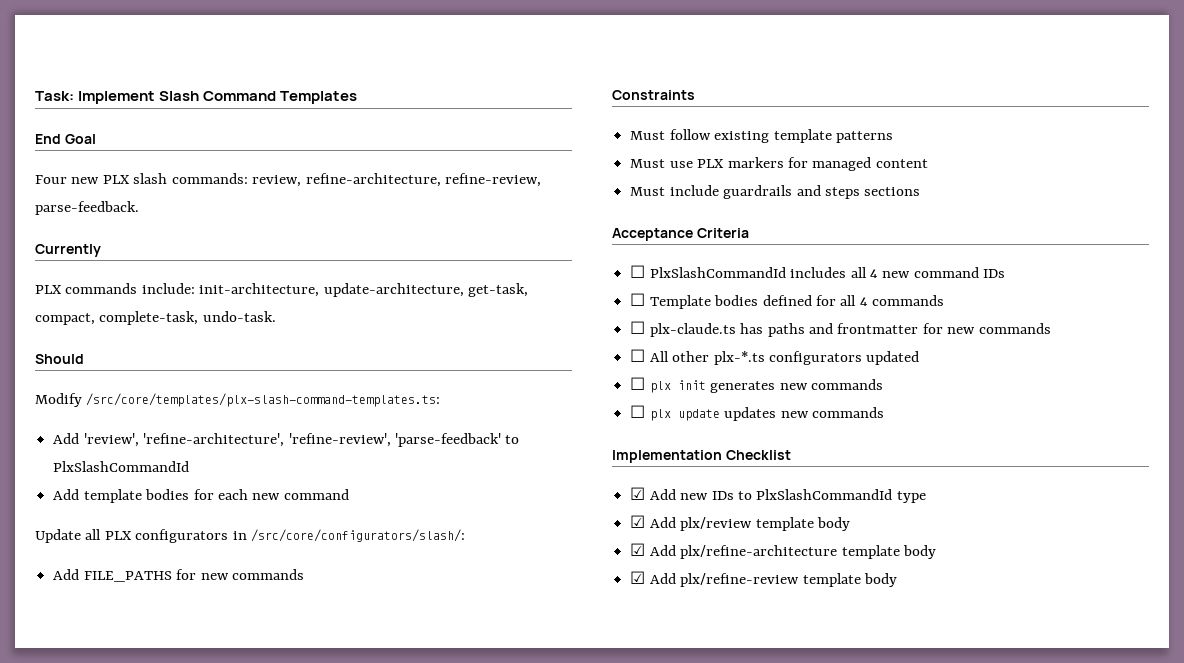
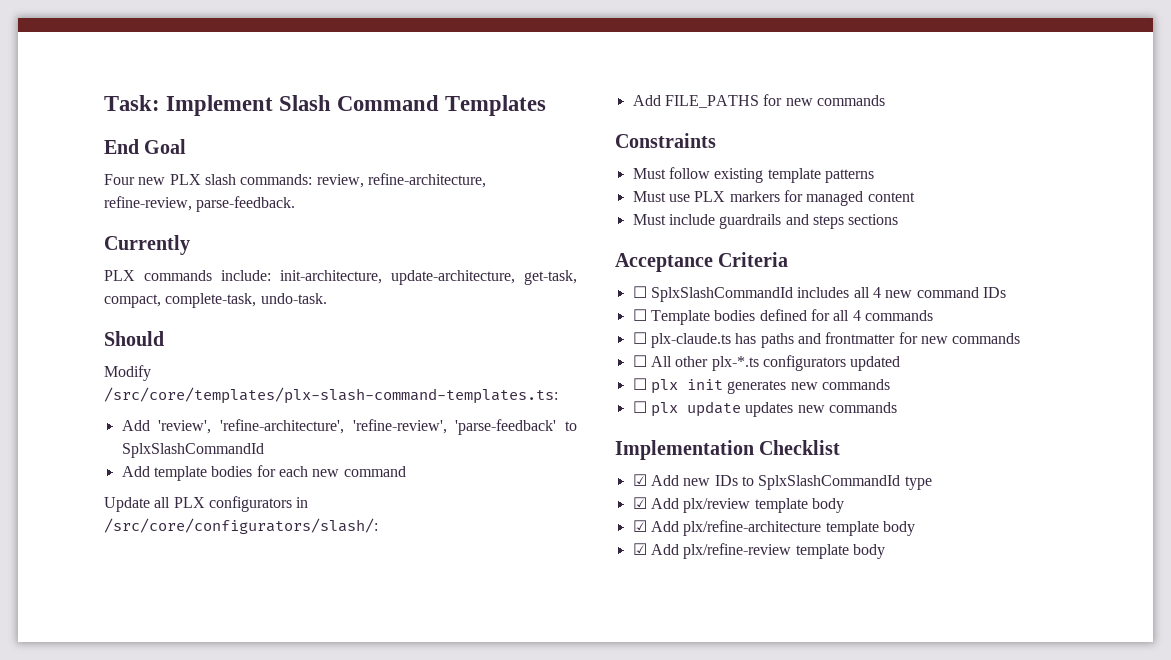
[53,461,190,472] PlxSlashCommandId -> [121,443,264,458] SplxSlashCommandId
[649,267,786,278] PlxSlashCommandId -> [650,287,793,302] SplxSlashCommandId
[756,489,893,500] PlxSlashCommandId -> [758,475,901,490] SplxSlashCommandId

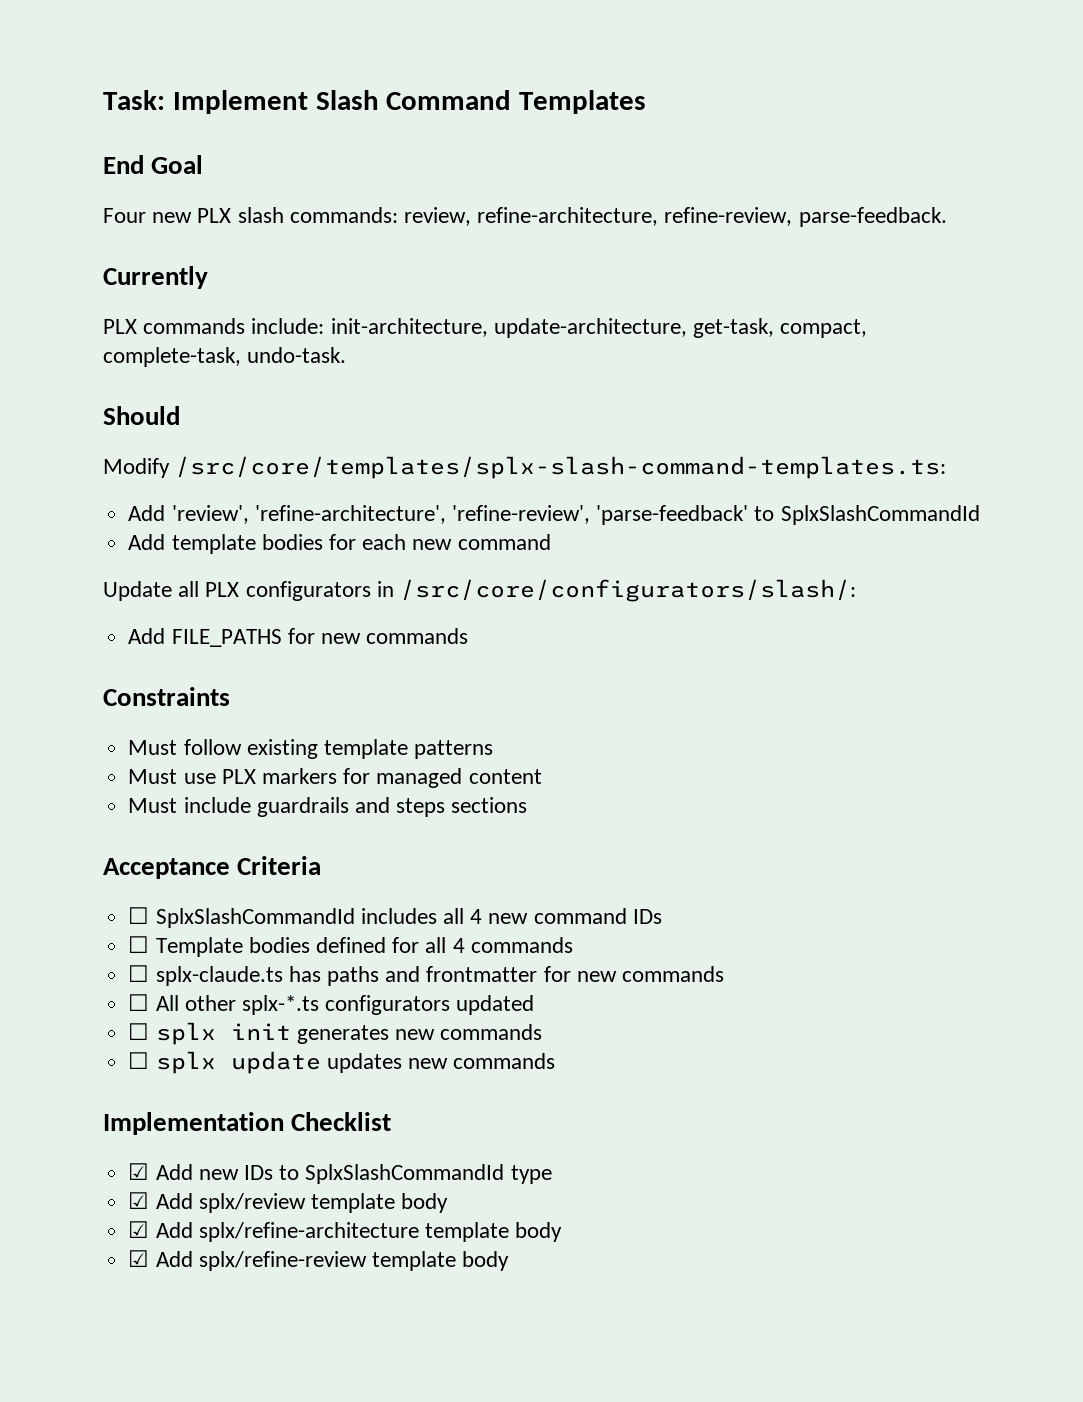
[104,387,558,404] /src/core/templates/plx-slash-command-templates.ts: -> [175,456,947,479] /src/core/templates/splx-slash-command-templates.ts:
[650,333,731,348] plx-claude.ts -> [155,966,283,986] splx-claude.ts
[711,356,759,371] plx-*.ts -> [241,995,319,1015] splx-*.ts
[650,379,678,394] plx -> [155,1022,216,1045] splx
[650,402,678,417] plx -> [155,1051,216,1074] splx
[683,498,844,513] [632,520,915,536] [632,543,792,559] plx/review template body // ☑ Add plx/refine-architecture template body // ☑ Add plx/refine-review -> [198,1193,449,1213] [128,1221,563,1242] [128,1250,367,1271] splx/review template body // ☑ Add splx/refine-architecture template body // ☑ Add splx/refine-review

